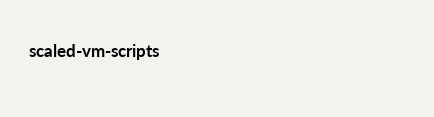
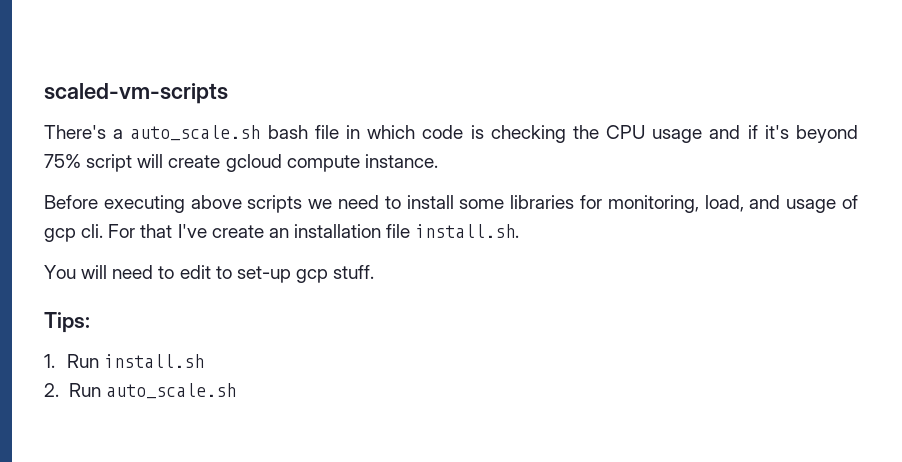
(159, 52) none -> [44,125,858,143] [44,154,438,172] [44,195,858,213] [44,224,520,242] [44,265,375,283] [44,312,90,333] [44,354,204,368] [44,383,236,399] // There's a auto_scale.sh bash file in which code is checking the CPU usage and if it's beyond 75% script will create gcloud compute instance. // Before executing above scripts we need to install some libraries for monitoring, load, and usage of gcp cli. For that I've create an installation file install.sh. // You will need to edit to set-up gcp stuff. // Tips: // 1. Run install.sh // 2. Run auto_scale.sh

